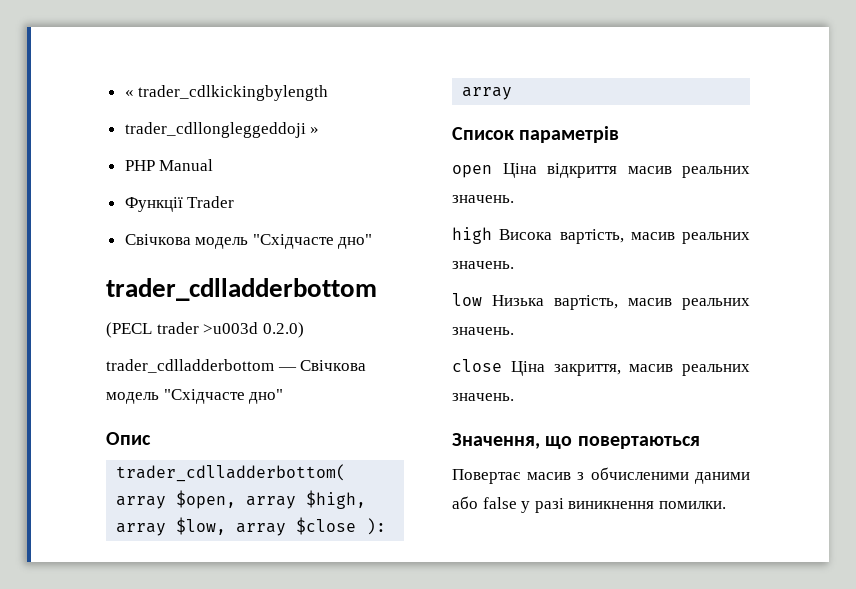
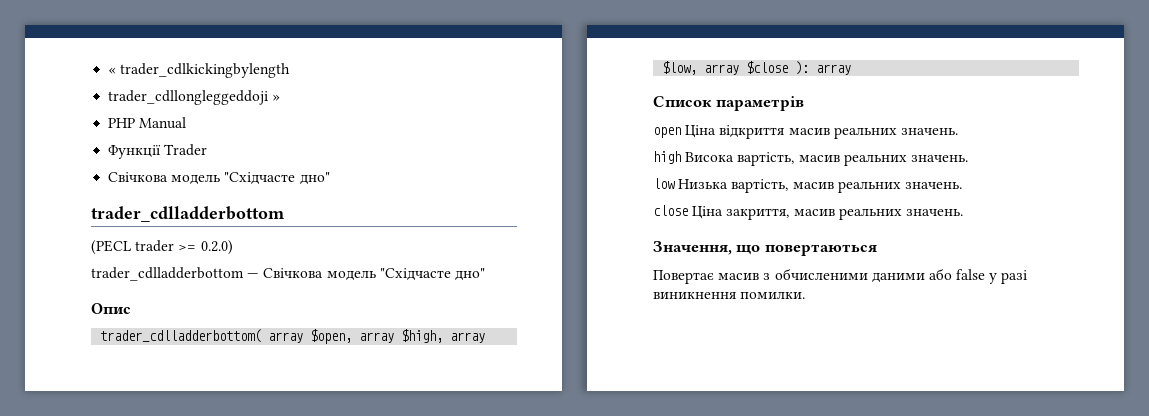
[203,322,259,334] >u003d -> [178,244,197,251] >=

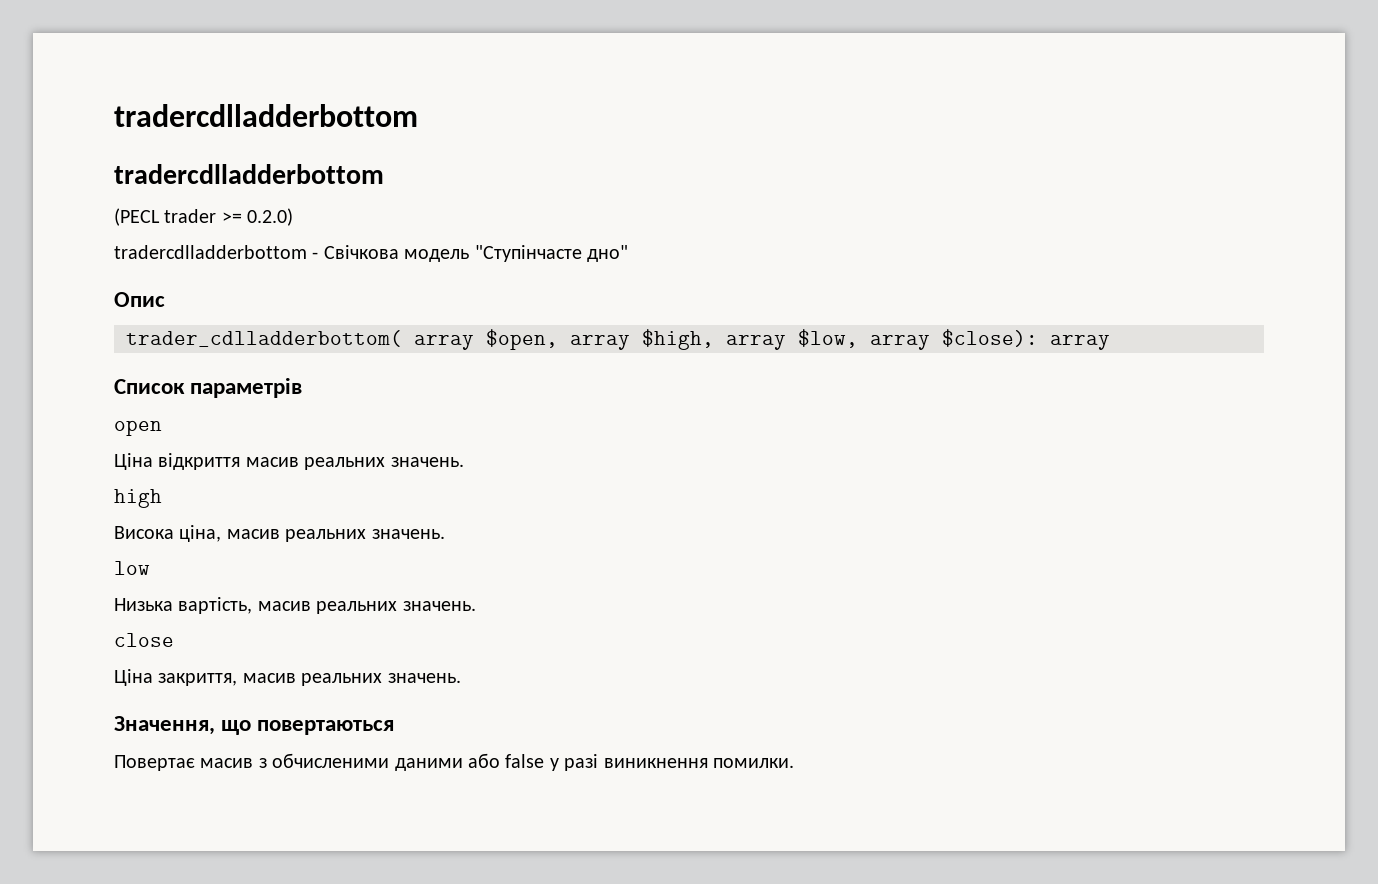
[108,63,291,78] [108,90,281,105] [108,117,187,129] [108,144,208,159] [108,172,330,185] [91,206,285,222] « trader_cdlkickingbylength // trader_cdllongleggeddoji » // PHP Manual // Функції Trader // Свічкова модель "Східчасте дно" // trader_cdlladderbottom -> [114,104,418,127] [114,164,384,184] tradercdlladderbottom // tradercdlladderbottom
[91,267,451,281] trader_cdlladderbottom — Свічкова модель "Східчасте -> [114,245,582,262] tradercdlladderbottom - Свічкова модель "Ступінчасте
[746,61,810,75] $close ): -> [942,329,1038,347] $close):
(681, 132) none -> (162, 428) //
[685,152,795,166] Висока вартість, -> [114,525,222,542] // Висока ціна,
(675, 183) none -> (150, 568) //
(688, 210) none -> (174, 640) //

